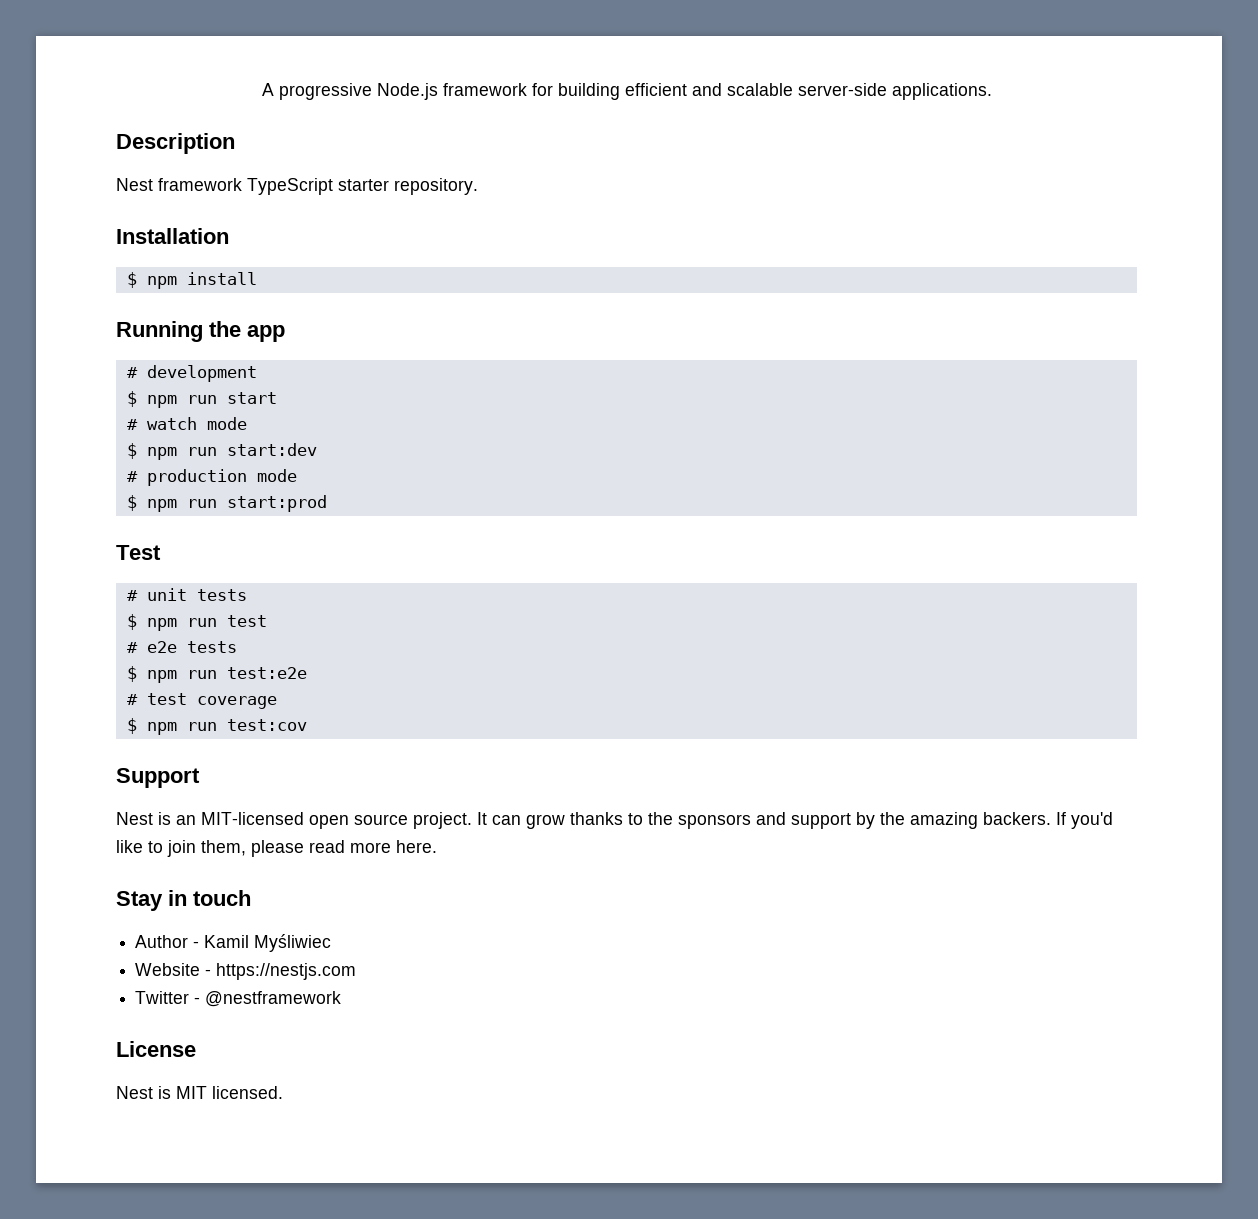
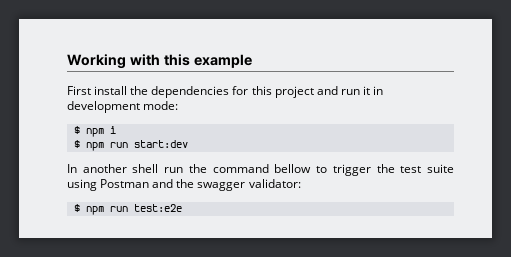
[261,83,992,100] [116,133,235,154] [116,178,478,195] [116,228,229,244] [126,272,257,289] [116,321,285,342] [126,365,257,382] [126,391,277,408] [126,417,247,430] [126,443,317,460] [126,469,297,486] [126,495,327,512] [116,545,161,560] [126,588,247,601] [126,614,267,631] [126,641,237,653] [126,666,307,683] [126,693,277,709] [126,718,307,735] [116,768,200,788] [116,812,1113,829] [116,840,437,857] [116,890,251,911] [135,934,332,952] [135,963,357,980] [135,991,342,1007] [116,1041,196,1057] [116,1086,283,1099] A progressive Node.js framework for building efficient and scalable server-side applications. // Description // Nest framework TypeScript starter repository. // Installation // $ npm install // Running the app // # development // $ npm run start // # watch mode // $ npm run start:dev // # production mode // $ npm run start:prod // Test // # unit tests // $ npm run test // # e2e tests // $ npm run test:e2e // # test coverage // $ npm run test:cov // Support // Nest is an MIT-licensed open source project. It can grow thanks to the sponsors and support by the amazing backers. If you'd like to join them, please read more here. // Stay in touch // Author - Kamil Myśliwiec // Website - https://nestjs.com // Twitter - @nestframework // License // Nest is MIT licensed. -> [67,54,252,69] [67,86,384,98] [67,101,179,113] [73,126,116,137] [73,140,188,151] [67,164,454,176] [67,179,301,191] [73,204,182,215] Working with this example // First install the dependencies for this project and run it in development mode: // $ npm i // $ npm run start:dev // In another shell run the command bellow to trigger the test suite using Postman and the swagger validator: // $ npm run test:e2e

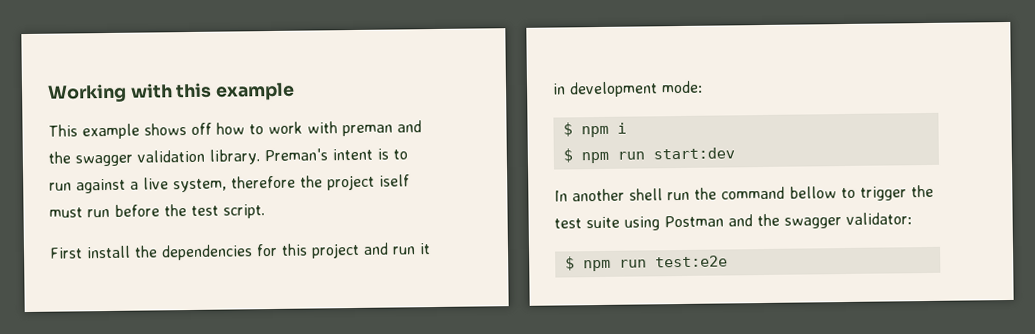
(252, 61) none -> [48,120,422,140] [48,148,408,167] [49,174,410,194] [49,204,265,219] // This example shows off how to work with preman and the swagger validation library. Preman's intent is to run against a live system, therefore the project iself must run before the test script.

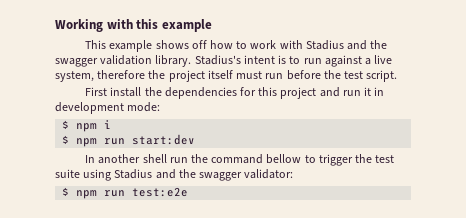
[342,124,393,137] preman -> [305,40,344,50] Stadius
[264,148,328,162] Preman's -> [194,55,241,65] Stadius's
[379,174,410,187] iself -> [207,70,233,79] itself
[664,215,724,228] Postman -> [114,169,153,179] Stadius

